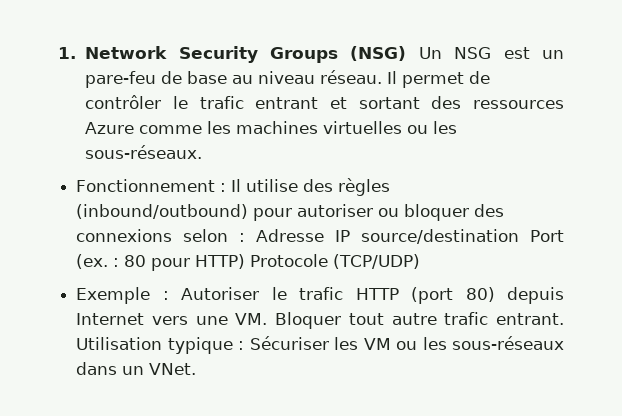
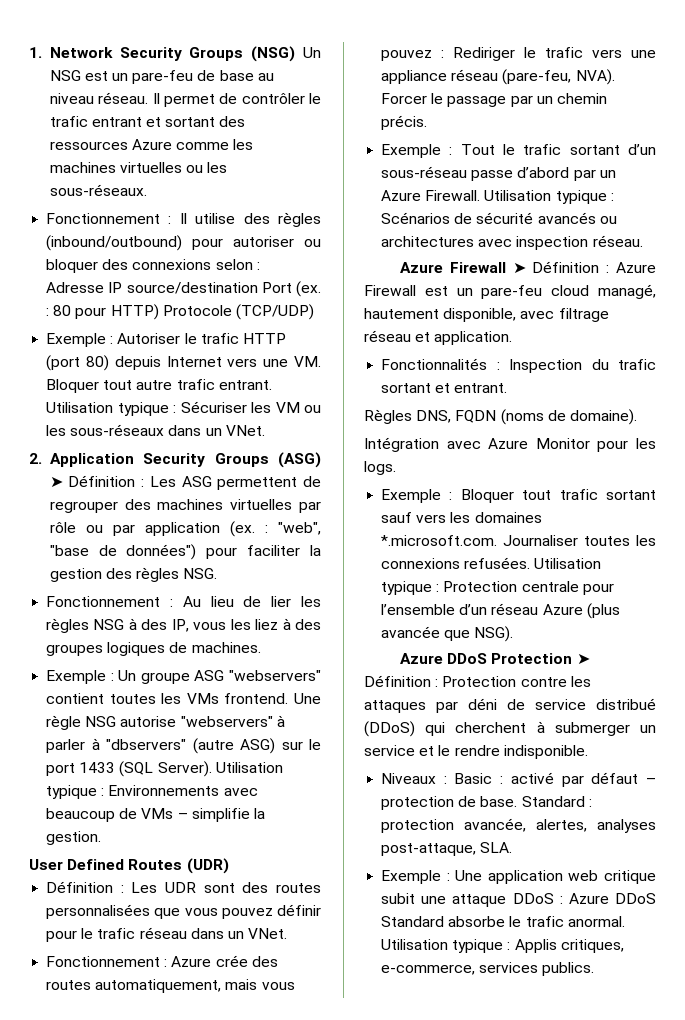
(197, 369) none -> [29,452,321,468] [49,475,321,490] [49,499,321,513] [49,521,321,537] [49,544,321,560] [49,567,218,582] [46,596,321,607] [46,618,321,633] [46,642,261,656] [46,670,321,684] [46,693,321,704] [46,715,285,730] [46,738,321,754] [46,761,283,777] [46,785,258,799] [46,808,265,822] [46,831,102,845] [29,858,229,874] [46,881,321,893] [46,904,321,919] [46,927,288,942] [46,955,278,967] [46,979,295,993] [381,47,656,61] [381,69,615,85] [381,93,607,107] [381,115,428,130] [381,144,656,158] [381,166,616,181] [381,190,614,204] [381,212,617,224] [381,235,643,250] [400,261,656,274] [364,284,656,299] [364,308,609,322] [364,330,513,345] [381,358,656,373] [381,383,508,393] [364,409,637,425] [364,437,656,452] [364,461,396,475] [381,489,656,503] [381,512,542,523] [381,535,656,546] [381,557,602,569] [381,581,614,595] [381,603,620,619] [381,626,514,642] [400,653,590,665] [364,675,591,687] [364,698,656,713] [364,721,656,737] [364,745,588,759] [381,772,656,787] [381,796,592,810] [381,818,656,833] [381,842,513,856] [381,870,656,884] [381,893,656,907] [381,916,625,927] [381,939,624,953] [381,962,595,976] // 2. Application Security Groups (ASG) ➤ Définition : Les ASG permettent de regrouper des machines virtuelles par rôle ou par application (ex. : "web", "base de données") pour faciliter la gestion des règles NSG. // Fonctionnement : Au lieu de lier les règles NSG à des IP, vous les liez à des groupes logiques de machines. // Exemple : Un groupe ASG "webservers" contient toutes les VMs frontend. Une règle NSG autorise "webservers" à parler à "dbservers" (autre ASG) sur le port 1433 (SQL Server). Utilisation typique : Environnements avec beaucoup de VMs – simplifie la gestion. // User Defined Routes (UDR) // Définition : Les UDR sont des routes personnalisées que vous pouvez définir pour le trafic réseau dans un VNet. // Fonctionnement : Azure crée des routes automatiquement, mais vous pouvez : Rediriger le trafic vers une appliance réseau (pare-feu, NVA). Forcer le passage par un chemin précis. // Exemple : Tout le trafic sortant d’un sous-réseau passe d’abord par un Azure Firewall. Utilisation typique : Scénarios de sécurité avancés ou architectures avec inspection réseau. // Azure Firewall ➤ Définition : Azure Firewall est un pare-feu cloud managé, hautement disponible, avec filtrage réseau et application. // Fonctionnalités : Inspection du trafic sortant et entrant. // Règles DNS, FQDN (noms de domaine). // Intégration avec Azure Monitor pour les logs. // Exemple : Bloquer tout trafic sortant sauf vers les domaines *.microsoft.com. Journaliser toutes les connexions refusées. Utilisation typique : Protection centrale pour l’ensemble d’un réseau Azure (plus avancée que NSG). // Azure DDoS Protection ➤ Définition : Protection contre les attaques par déni de service distribué (DDoS) qui cherchent à submerger un service et le rendre indisponible. // Niveaux : Basic : activé par défaut – protection de base. Standard : protection avancée, alertes, analyses post-attaque, SLA. // Exemple : Une application web critique subit une attaque DDoS : Azure DDoS Standard absorbe le trafic anormal. Utilisation typique : Applis critiques, e-commerce, services publics.

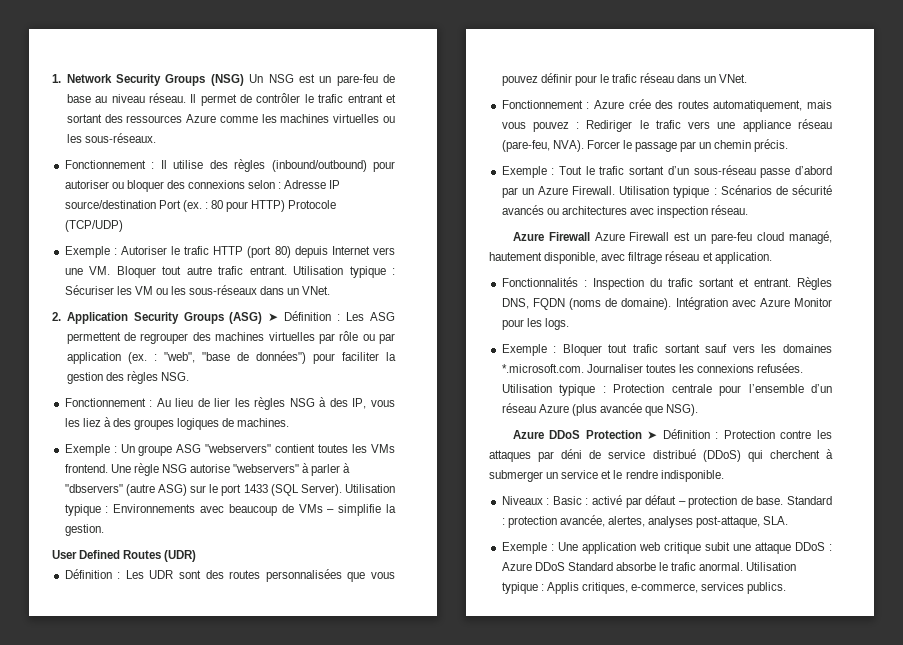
[512,261,610,274] ➤ Définition : -> (590, 236) none
(508, 388) // -> (791, 282) none
(637, 417) // -> (672, 304) none

